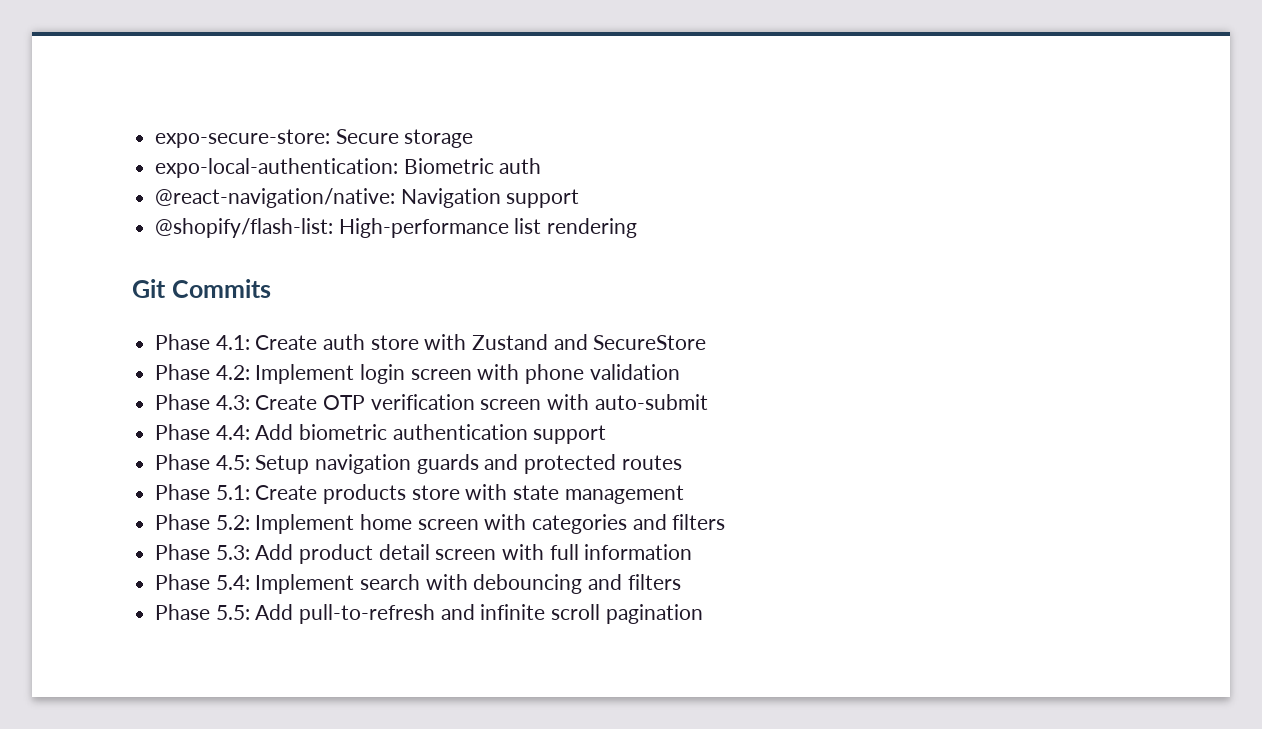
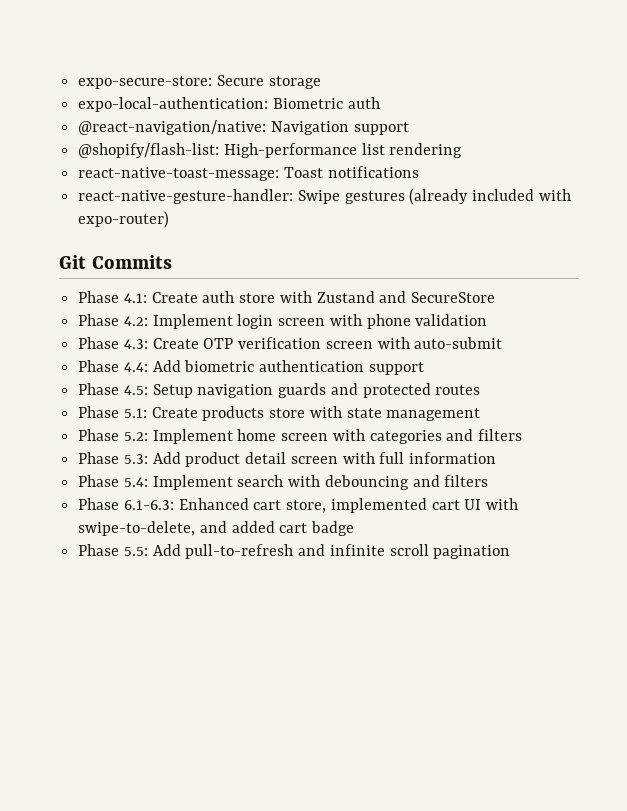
(638, 228) none -> [78,166,419,181] [78,188,571,205] [78,211,170,228] // react-native-toast-message: Toast notifications // react-native-gesture-handler: Swipe gestures (already included with expo-router)
(681, 582) none -> [78,498,519,513] [78,521,355,536] // Phase 6.1-6.3: Enhanced cart store, implemented cart UI with swipe-to-delete, and added cart badge

